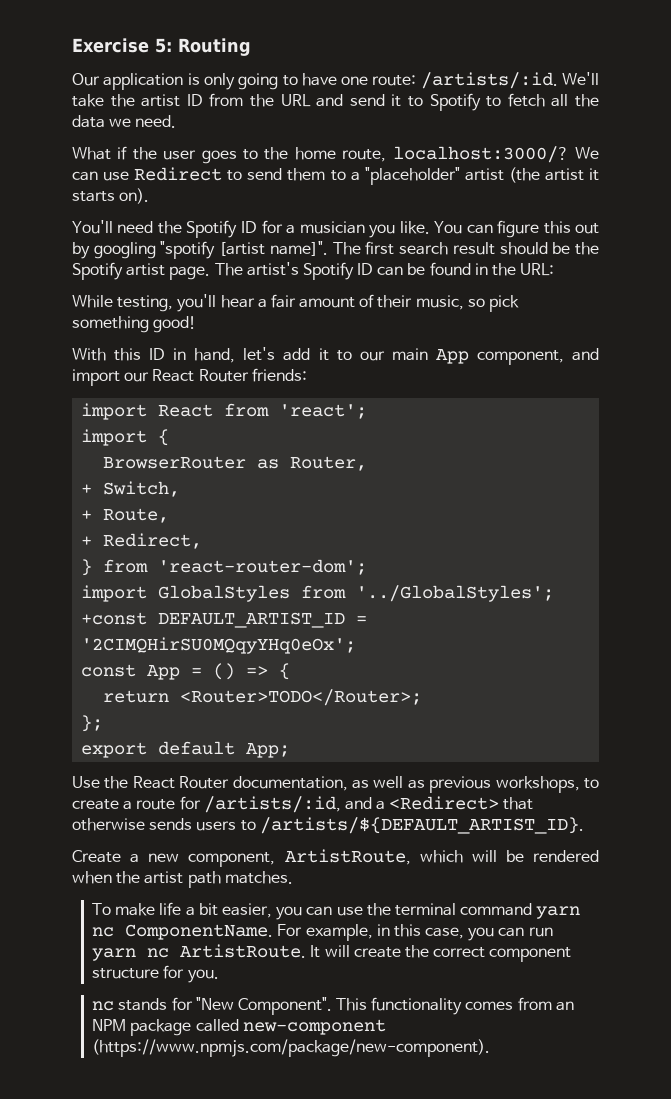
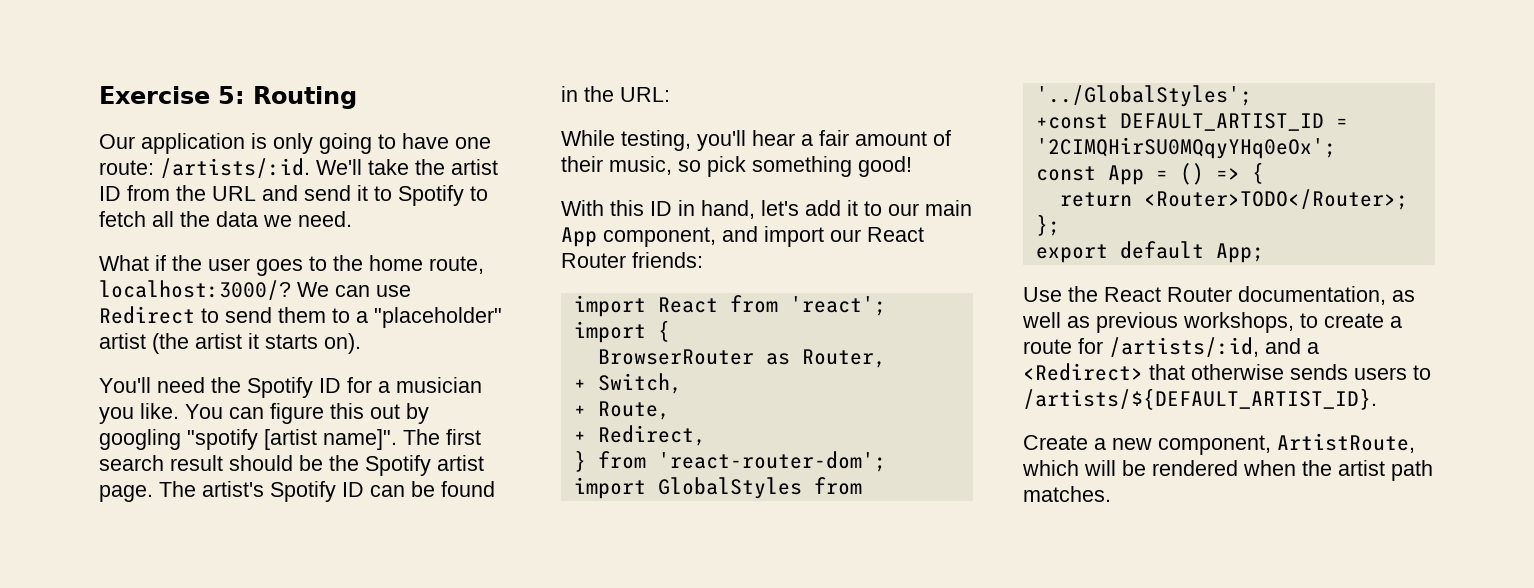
[92,902,581,920] [92,924,553,941] [92,944,572,962] [92,965,219,983] [92,997,574,1015] [92,1019,386,1036] [92,1039,491,1057] // To make life a bit easier, you can use the terminal command yarn nc ComponentName. For example, in this case, you can run yarn nc ArtistRoute. It will create the correct component structure for you. // nc stands for "New Component". This functionality comes from an NPM package called new-component (https://www.npmjs.com/package/new-component). -> (1111, 494) none

